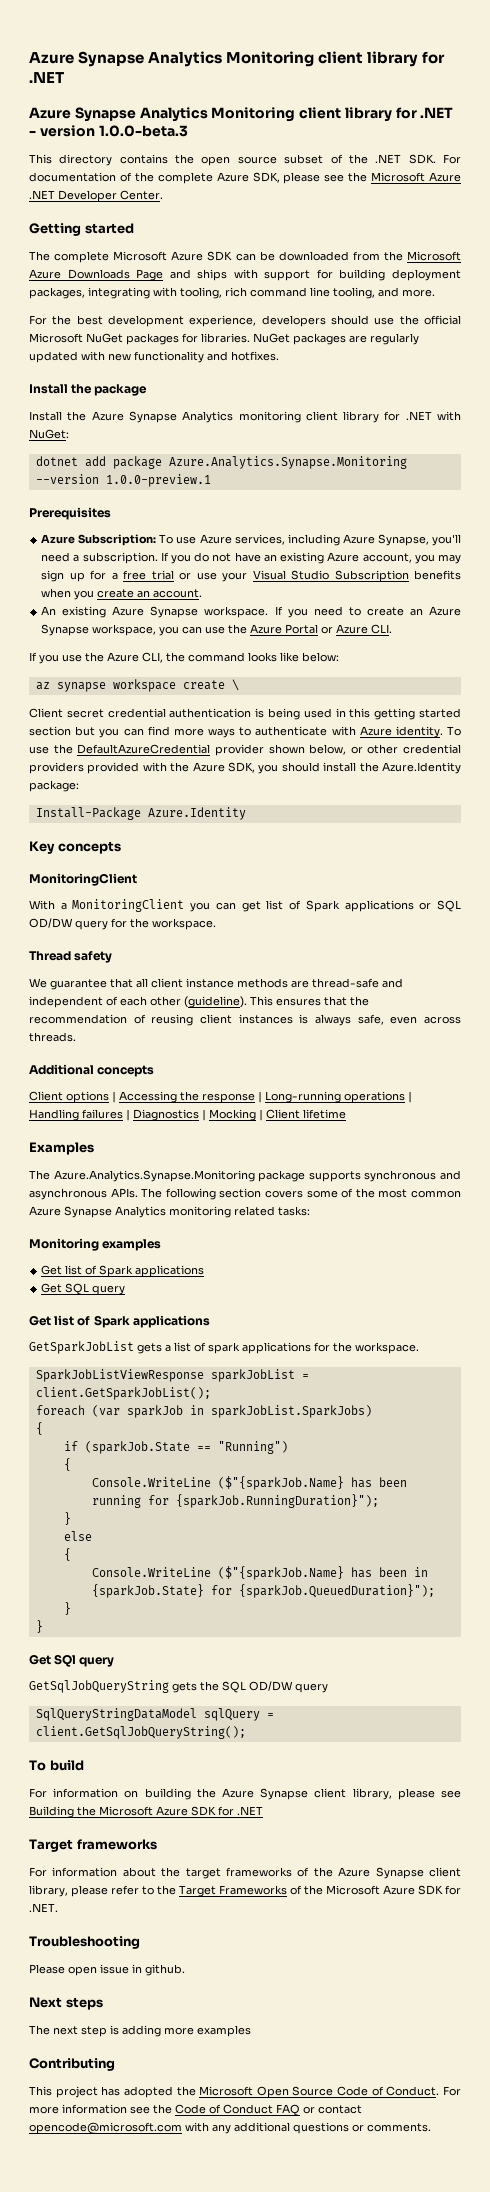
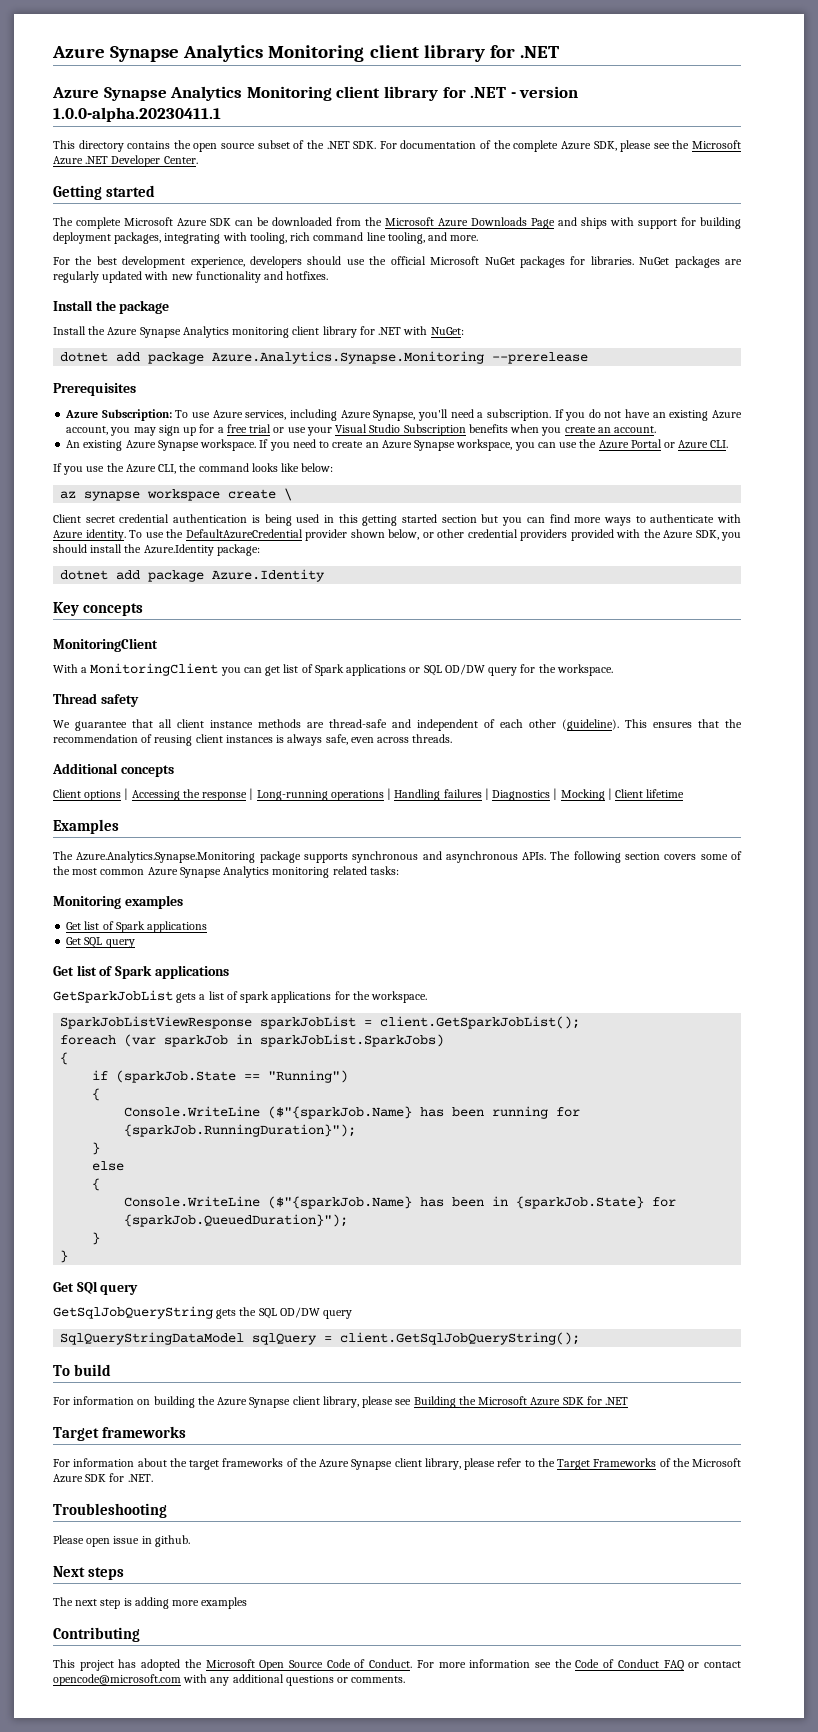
[98,125,188,137] 1.0.0-beta.3 -> [53,107,221,122] 1.0.0-alpha.20230411.1
[35,474,211,487] --version 1.0.0-preview.1 -> [492,352,589,364] --prerelease
[35,807,141,820] Install-Package -> [60,570,205,582] dotnet add package

